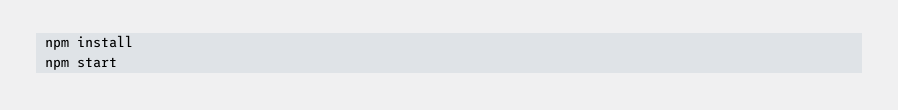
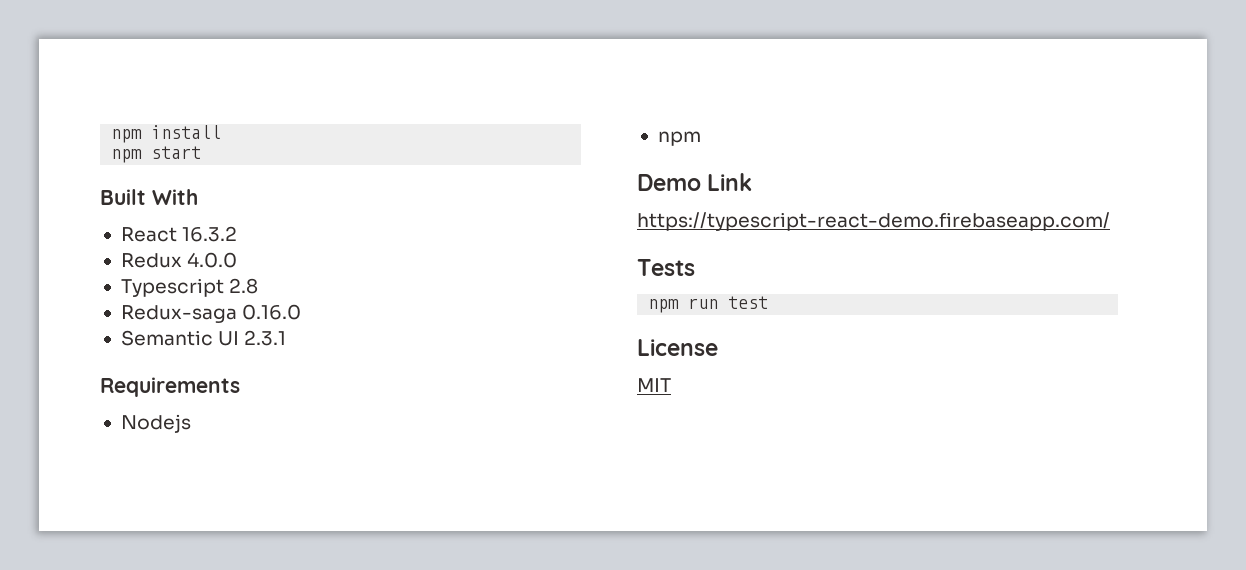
(117, 62) none -> [100,189,198,205] [120,226,238,242] [120,252,238,268] [120,278,259,297] [120,304,302,323] [120,330,287,346] [100,377,240,397] [120,414,191,433] [657,131,701,146] [637,173,753,191] [637,212,1110,231] [637,259,695,276] [648,296,769,313] [637,339,718,356] [637,378,671,392] // Built With // React 16.3.2 // Redux 4.0.0 // Typescript 2.8 // Redux-saga 0.16.0 // Semantic UI 2.3.1 // Requirements // Nodejs // npm // Demo Link // https://typescript-react-demo.firebaseapp.com/ // Tests // npm run test // License // MIT

